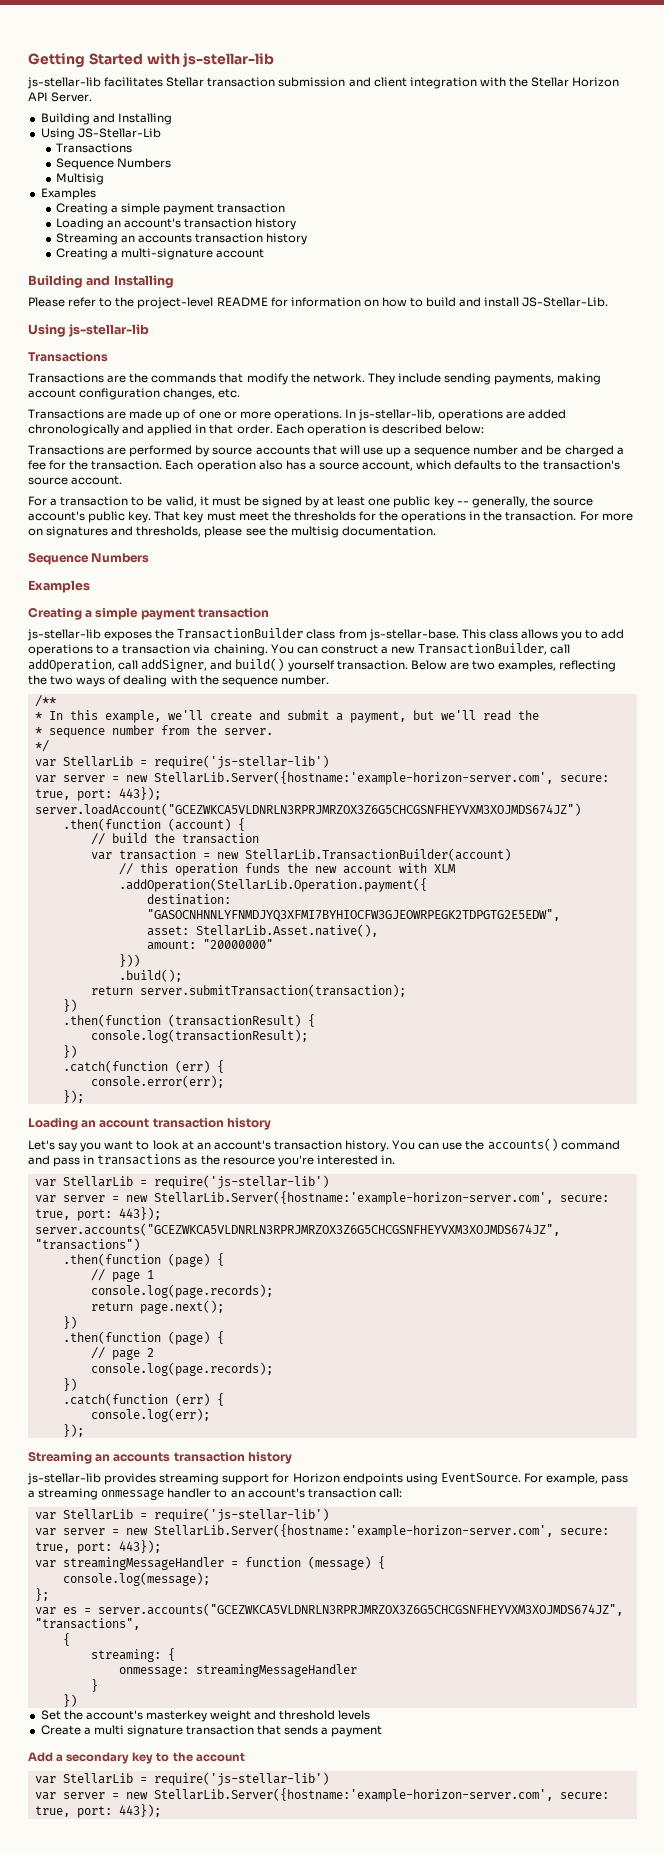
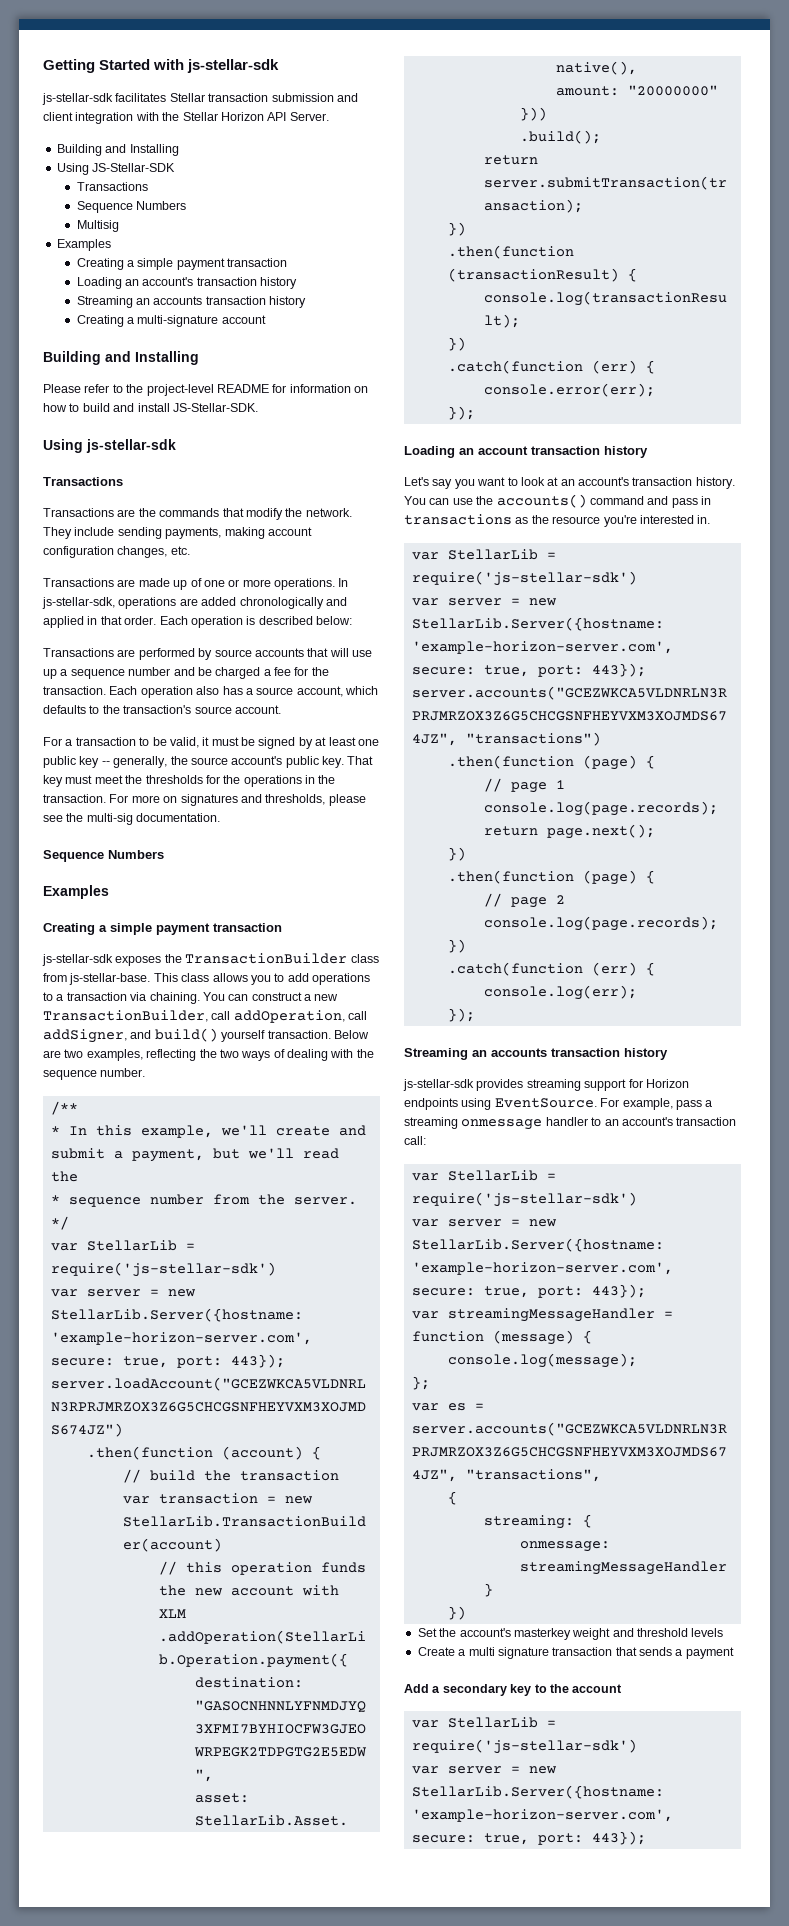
[183,53,275,67] [27,77,101,89] js-stellar-lib // js-stellar-lib -> [187,59,280,73] [42,93,113,105] js-stellar-sdk // js-stellar-sdk
[77,128,161,138] JS-Stellar-Lib -> [92,163,176,172] JS-Stellar-SDK
[522,297,609,307] [28,324,150,337] JS-Stellar-Lib. // Using js-stellar-lib -> [172,403,258,412] [43,439,176,453] JS-Stellar-SDK. // Using js-stellar-sdk
[358,409,436,421] js-stellar-lib, -> [42,597,115,609] js-stellar-sdk,
[290,526,339,538] multisig -> [86,813,133,825] multi-sig
[27,629,101,641] js-stellar-lib -> [42,954,113,966] js-stellar-sdk
[153,755,329,769] require('js-stellar-lib') -> [50,1262,276,1277] require('js-stellar-sdk')
[153,1175,329,1189] require('js-stellar-lib') -> [411,571,637,586] require('js-stellar-sdk')
[27,1473,101,1485] js-stellar-lib -> [403,1079,474,1091] js-stellar-sdk
[153,1508,329,1522] require('js-stellar-lib') -> [411,1192,637,1207] require('js-stellar-sdk')
[153,1772,329,1786] require('js-stellar-lib') -> [411,1739,637,1754] require('js-stellar-sdk')

